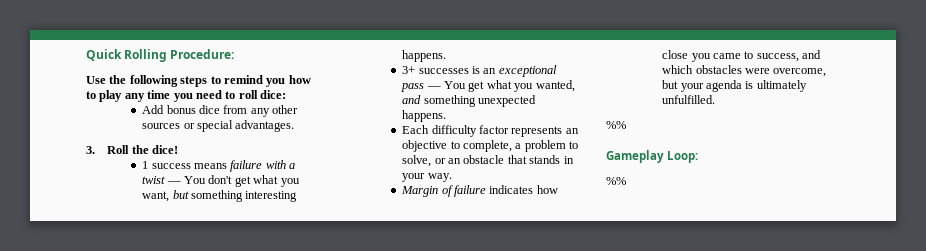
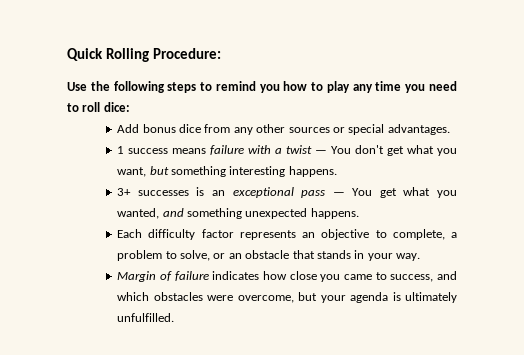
[86,145,178,154] // 3. Roll the dice! -> (450, 129) none
[606,121,626,129] [606,150,699,163] [606,177,626,185] // %% // Gameplay Loop: // %% -> (175, 317) none

